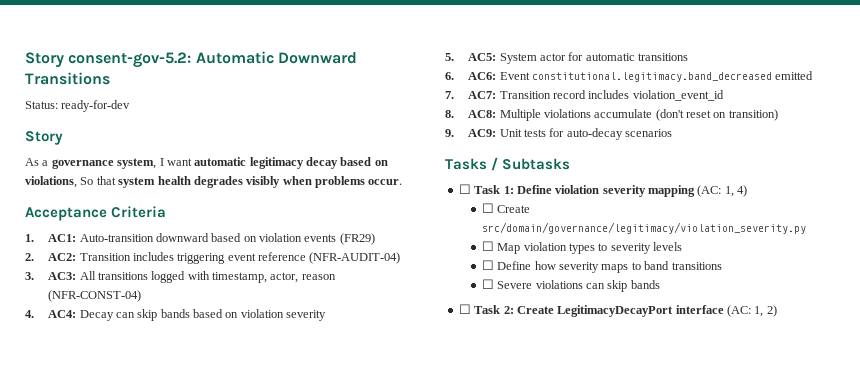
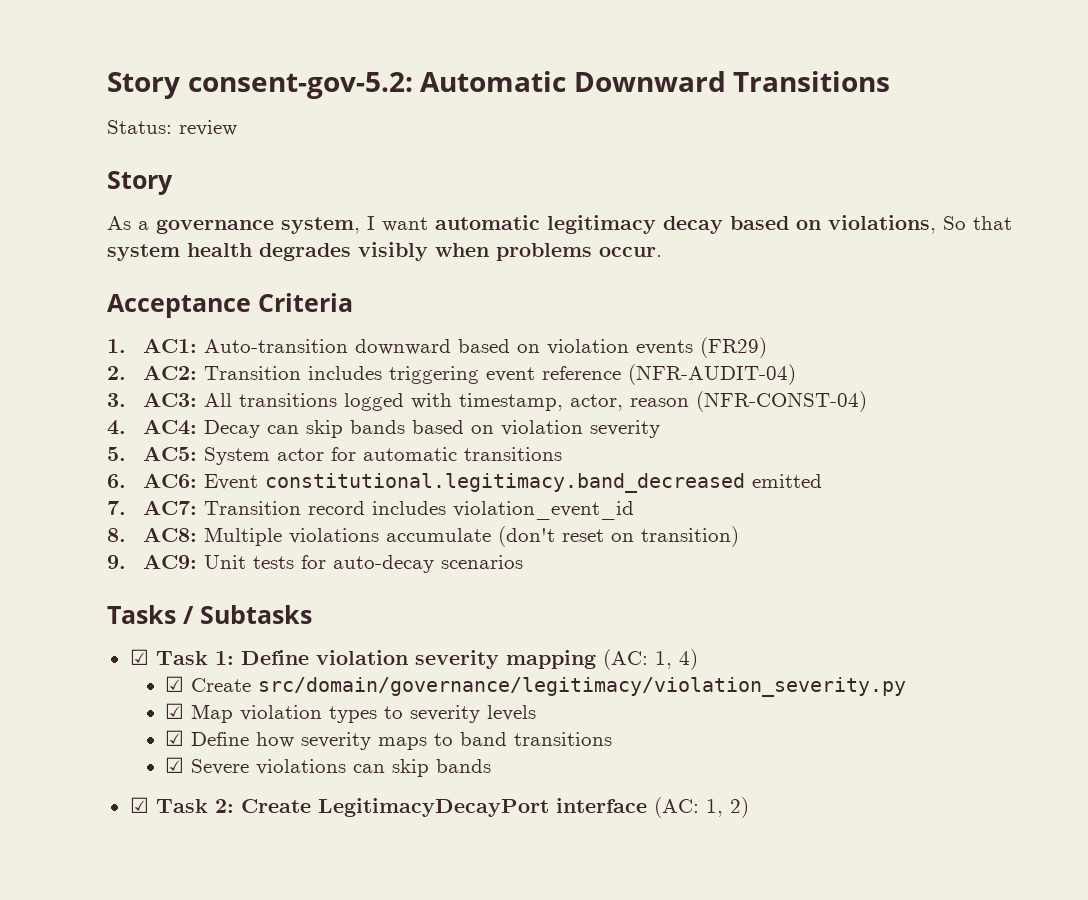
[61,100,131,112] ready-for-dev -> [179,120,237,136] review
[458,184,471,194] ☐ -> [129,649,149,665] ☑
[481,203,494,213] ☐ -> [165,676,185,692] ☑
[481,241,494,251] ☐ -> [165,703,185,719] ☑
[481,260,494,270] ☐ -> [165,730,185,746] ☑
[481,279,494,289] ☐ -> [165,757,185,773] ☑
[458,304,471,314] ☐ -> [129,797,149,813] ☑

